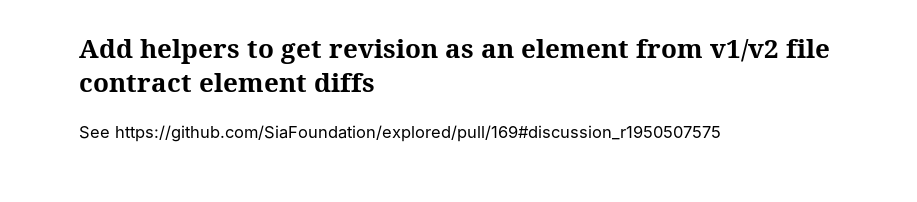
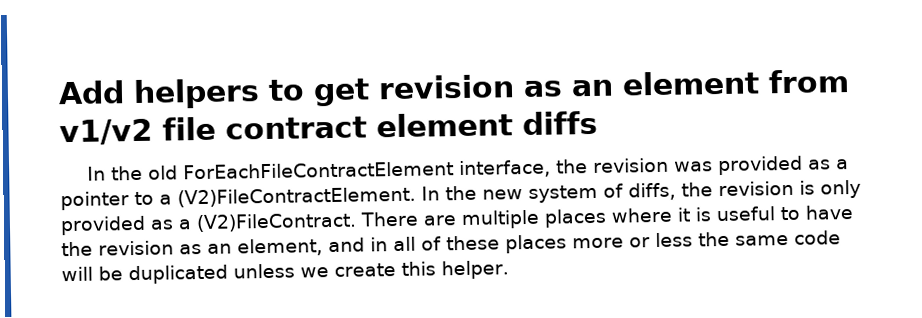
[79,125,721,142] See https://github.com/SiaFoundation/explored/pull/169#discussion_r1950507575 -> [87,155,850,181] [60,179,861,211] [60,204,853,236] [61,230,841,257] [61,260,509,285] In the old ForEachFileContractElement interface, the revision was provided as a pointer to a (V2)FileContractElement. In the new system of diffs, the revision is only provided as a (V2)FileContract. There are multiple places where it is useful to have the revision as an element, and in all of these places more or less the same code will be duplicated unless we create this helper.

